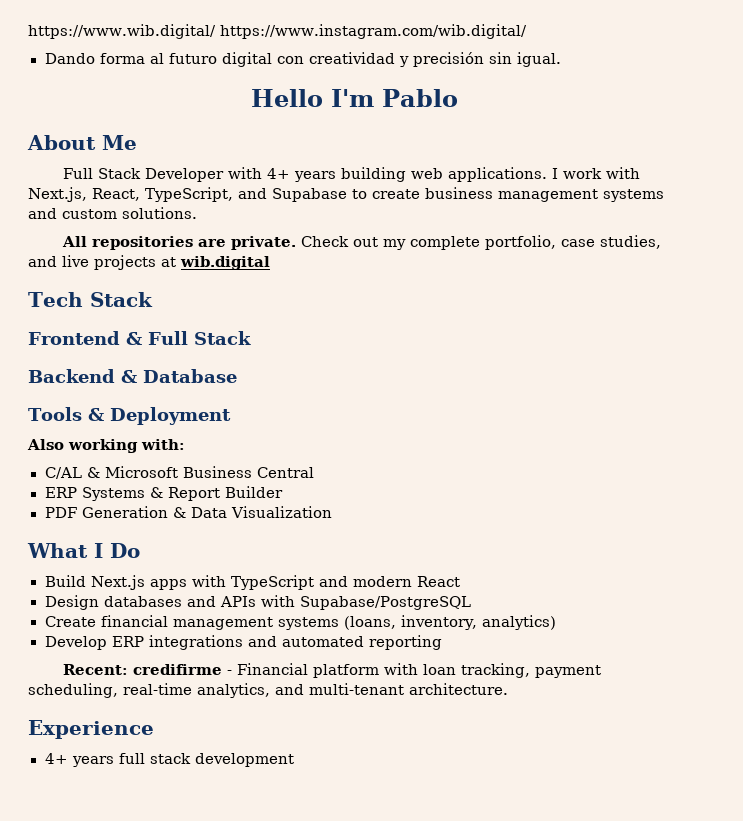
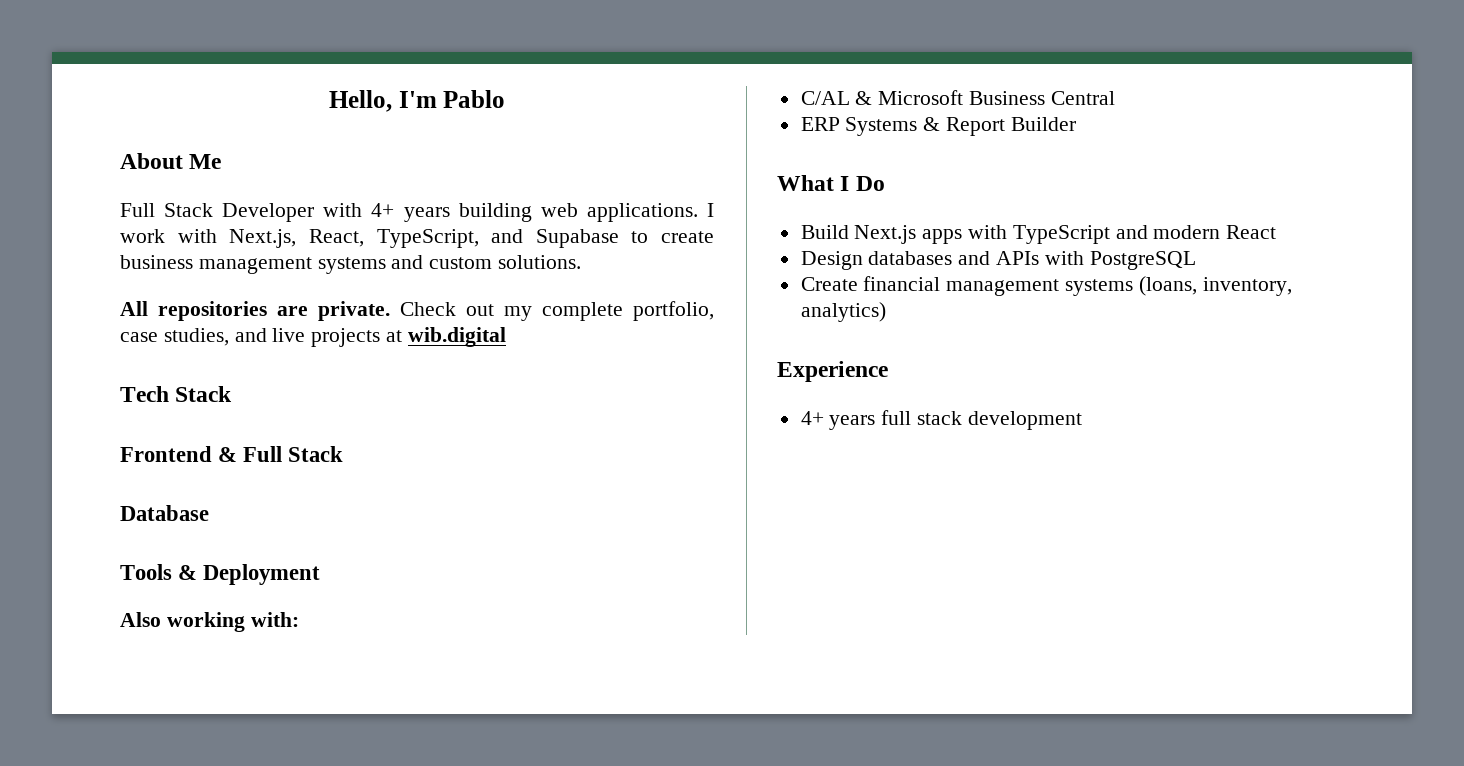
[28,24,527,39] [44,52,561,67] [250,89,323,107] https://www.wib.digital/ https://www.instagram.com/wib.digital/ // Dando forma al futuro digital con creatividad y precisión sin igual. // Hello -> [328,90,392,112] Hello,
[28,369,137,383] Backend & -> (344, 454) none
[44,506,332,518] // PDF Generation & Data Visualization -> (1076, 124) none
[299,596,471,610] Supabase/PostgreSQL -> [1089,251,1196,270] PostgreSQL
[44,635,442,650] [62,663,601,678] [28,683,508,698] // Develop ERP integrations and automated reporting // Recent: credifirme - Financial platform with loan tracking, payment scheduling, real-time analytics, and multi-tenant architecture. -> (886, 312) none

